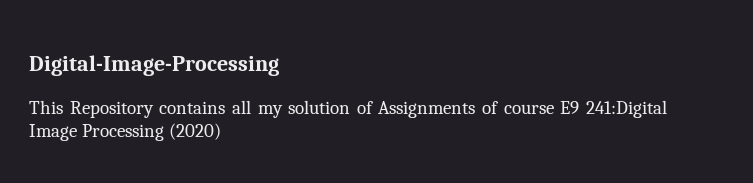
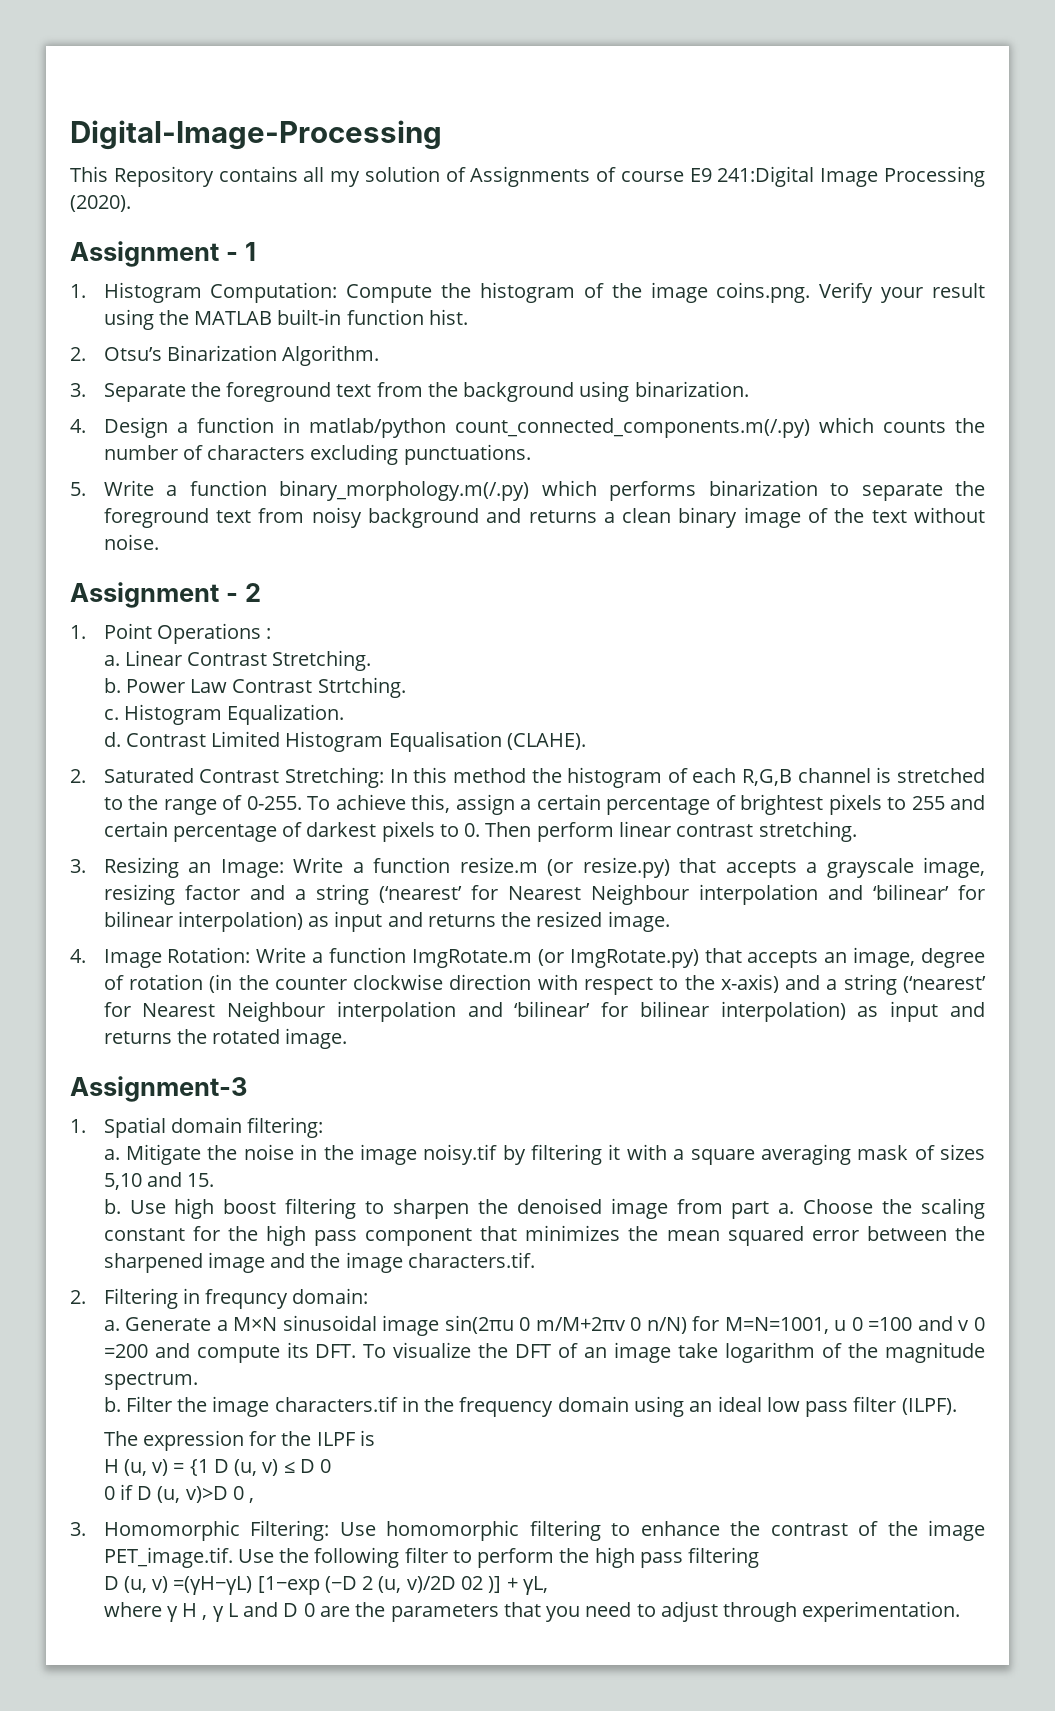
[169,123,222,140] (2020) -> [70,195,131,212] [70,241,256,267] [70,282,986,303] [103,309,468,330] [70,345,380,366] [70,381,749,402] [70,417,986,438] [103,444,531,465] [70,480,986,501] [103,507,985,528] [103,534,159,550] [70,582,261,608] [70,623,272,644] [103,650,372,671] [103,677,406,698] [103,704,345,725] [103,731,586,752] [70,767,985,788] [103,794,985,815] [103,821,857,842] [70,857,985,878] [103,884,986,905] [103,911,670,932] [70,947,986,968] [103,974,986,995] [103,1001,985,1022] [103,1028,348,1049] [70,1076,247,1102] [70,1117,324,1138] [103,1144,986,1165] [103,1172,215,1190] [103,1198,985,1219] [103,1225,986,1246] [103,1252,535,1273] [70,1288,369,1309] [103,1315,986,1336] [103,1342,986,1363] [103,1372,198,1390] [103,1396,957,1417] [103,1430,375,1451] [103,1459,332,1476] [103,1484,255,1503] [70,1520,986,1541] [103,1547,760,1568] [103,1576,548,1595] [103,1601,961,1622] (2020). // Assignment - 1 // 1. Histogram Computation: Compute the histogram of the image coins.png. Verify your result using the MATLAB built-in function hist. // 2. Otsu’s Binarization Algorithm. // 3. Separate the foreground text from the background using binarization. // 4. Design a function in matlab/python count_connected_components.m(/.py) which counts the number of characters excluding punctuations. // 5. Write a function binary_morphology.m(/.py) which performs binarization to separate the foreground text from noisy background and returns a clean binary image of the text without noise. // Assignment - 2 // 1. Point Operations : // a. Linear Contrast Stretching. // b. Power Law Contrast Strtching. // c. Histogram Equalization. // d. Contrast Limited Histogram Equalisation (CLAHE). // 2. Saturated Contrast Stretching: In this method the histogram of each R,G,B channel is stretched to the range of 0-255. To achieve this, assign a certain percentage of brightest pixels to 255 and certain percentage of darkest pixels to 0. Then perform linear contrast stretching. // 3. Resizing an Image: Write a function resize.m (or resize.py) that accepts a grayscale image, resizing factor and a string (‘nearest’ for Nearest Neighbour interpolation and ‘bilinear’ for bilinear interpolation) as input and returns the resized image. // 4. Image Rotation: Write a function ImgRotate.m (or ImgRotate.py) that accepts an image, degree of rotation (in the counter clockwise direction with respect to the x-axis) and a string (‘nearest’ for Nearest Neighbour interpolation and ‘bilinear’ for bilinear interpolation) as input and returns the rotated image. // Assignment-3 // 1. Spatial domain filtering: // a. Mitigate the noise in the image noisy.tif by filtering it with a square averaging mask of sizes 5,10 and 15. // b. Use high boost filtering to sharpen the denoised image from part a. Choose the scaling constant for the high pass component that minimizes the mean squared error between the sharpened image and the image characters.tif. // 2. Filtering in frequncy domain: // a. Generate a M×N sinusoidal image sin(2πu 0 m/M+2πv 0 n/N) for M=N=1001, u 0 =100 and v 0 =200 and compute its DFT. To visualize the DFT of an image take logarithm of the magnitude spectrum. // b. Filter the image characters.tif in the frequency domain using an ideal low pass filter (ILPF). // The expression for the ILPF is // H (u, v) = {1 D (u, v) ≤ D 0 // 0 if D (u, v)>D 0 , // 3. Homomorphic Filtering: Use homomorphic filtering to enhance the contrast of the image PET_image.tif. Use the following filter to perform the high pass filtering // D (u, v) =(γH−γL) [1−exp (−D 2 (u, v)/2D 02 )] + γL, // where γ H , γ L and D 0 are the parameters that you need to adjust through experimentation.

